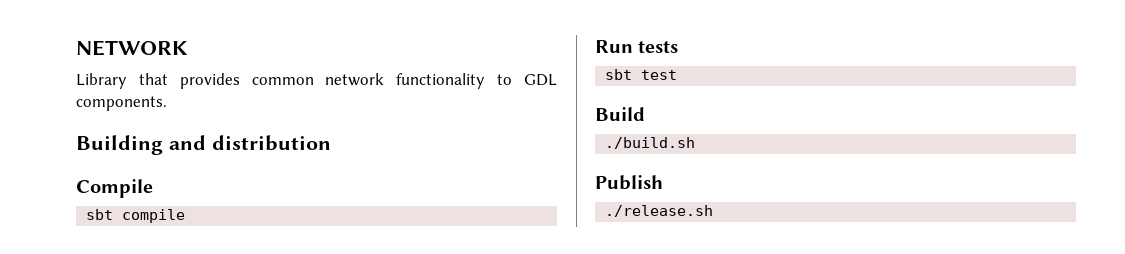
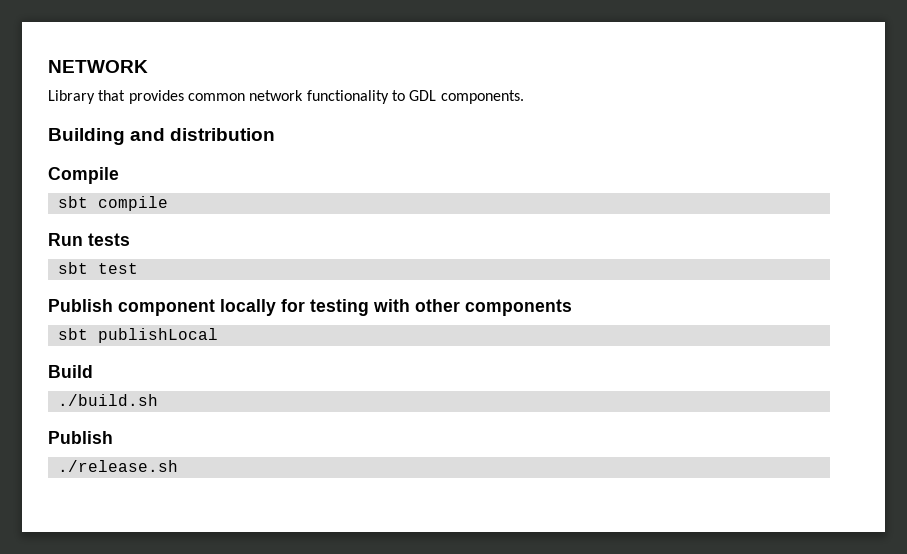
(678, 75) none -> [48,299,572,316] [57,328,218,343] // Publish component locally for testing with other components // sbt publishLocal

